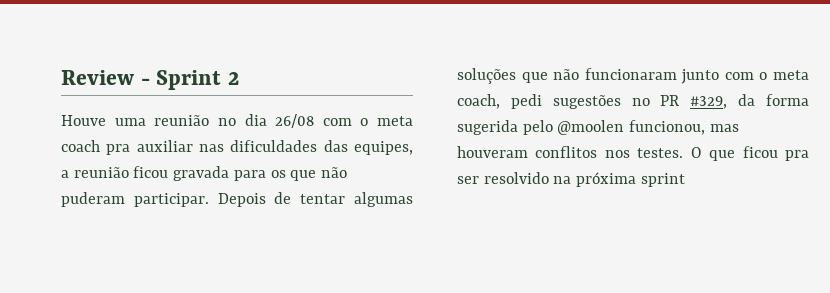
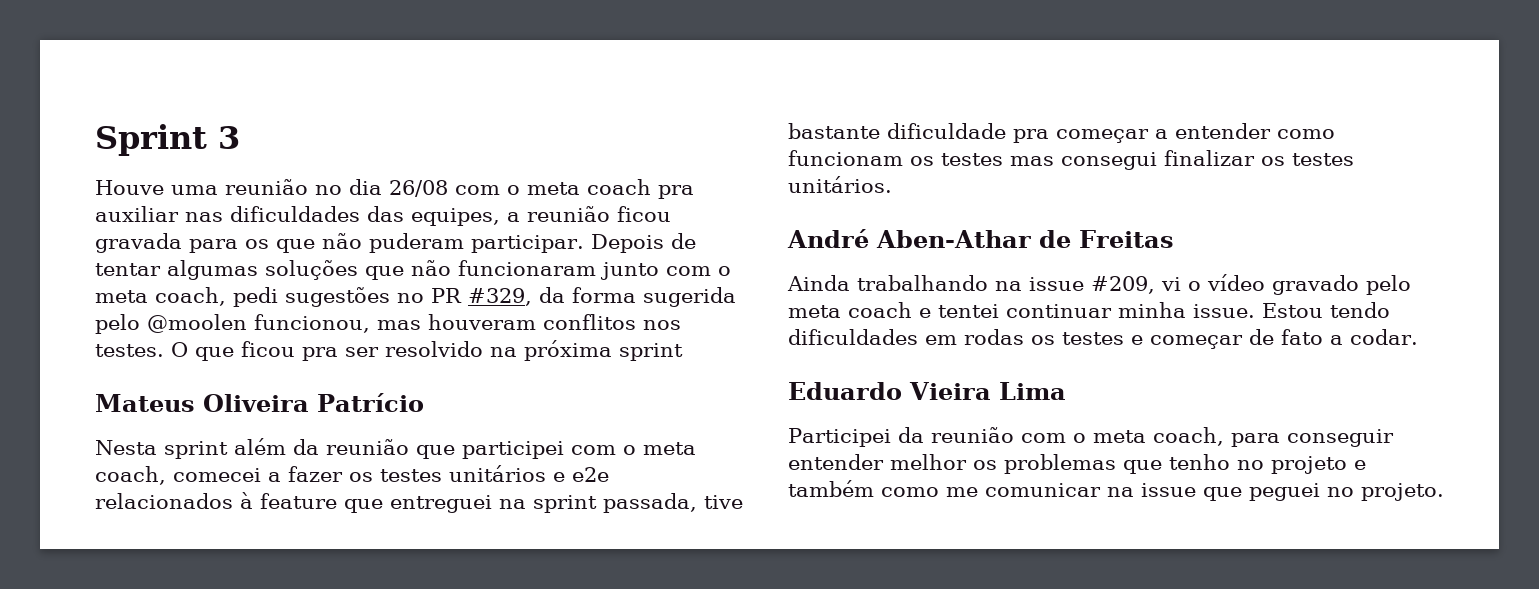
[61,70,239,90] Review - Sprint 2 -> [95,124,240,156] Sprint 3
(685, 180) none -> [95,393,424,412] [95,438,696,459] [95,465,609,485] [95,492,743,513] [788,123,1335,143] [788,150,1354,170] [788,176,892,193] [787,229,1174,248] [787,274,1411,295] [788,302,1390,318] [788,329,1418,349] [788,382,1066,400] [788,427,1394,447] [788,454,1366,474] [788,480,1444,501] // Mateus Oliveira Patrício // Nesta sprint além da reunião que participei com o meta coach, comecei a fazer os testes unitários e e2e relacionados à feature que entreguei na sprint passada, tive bastante dificuldade pra começar a entender como funcionam os testes mas consegui finalizar os testes unitários. // André Aben-Athar de Freitas // Ainda trabalhando na issue #209, vi o vídeo gravado pelo meta coach e tentei continuar minha issue. Estou tendo dificuldades em rodas os testes e começar de fato a codar. // Eduardo Vieira Lima // Participei da reunião com o meta coach, para conseguir entender melhor os problemas que tenho no projeto e também como me comunicar na issue que peguei no projeto.

